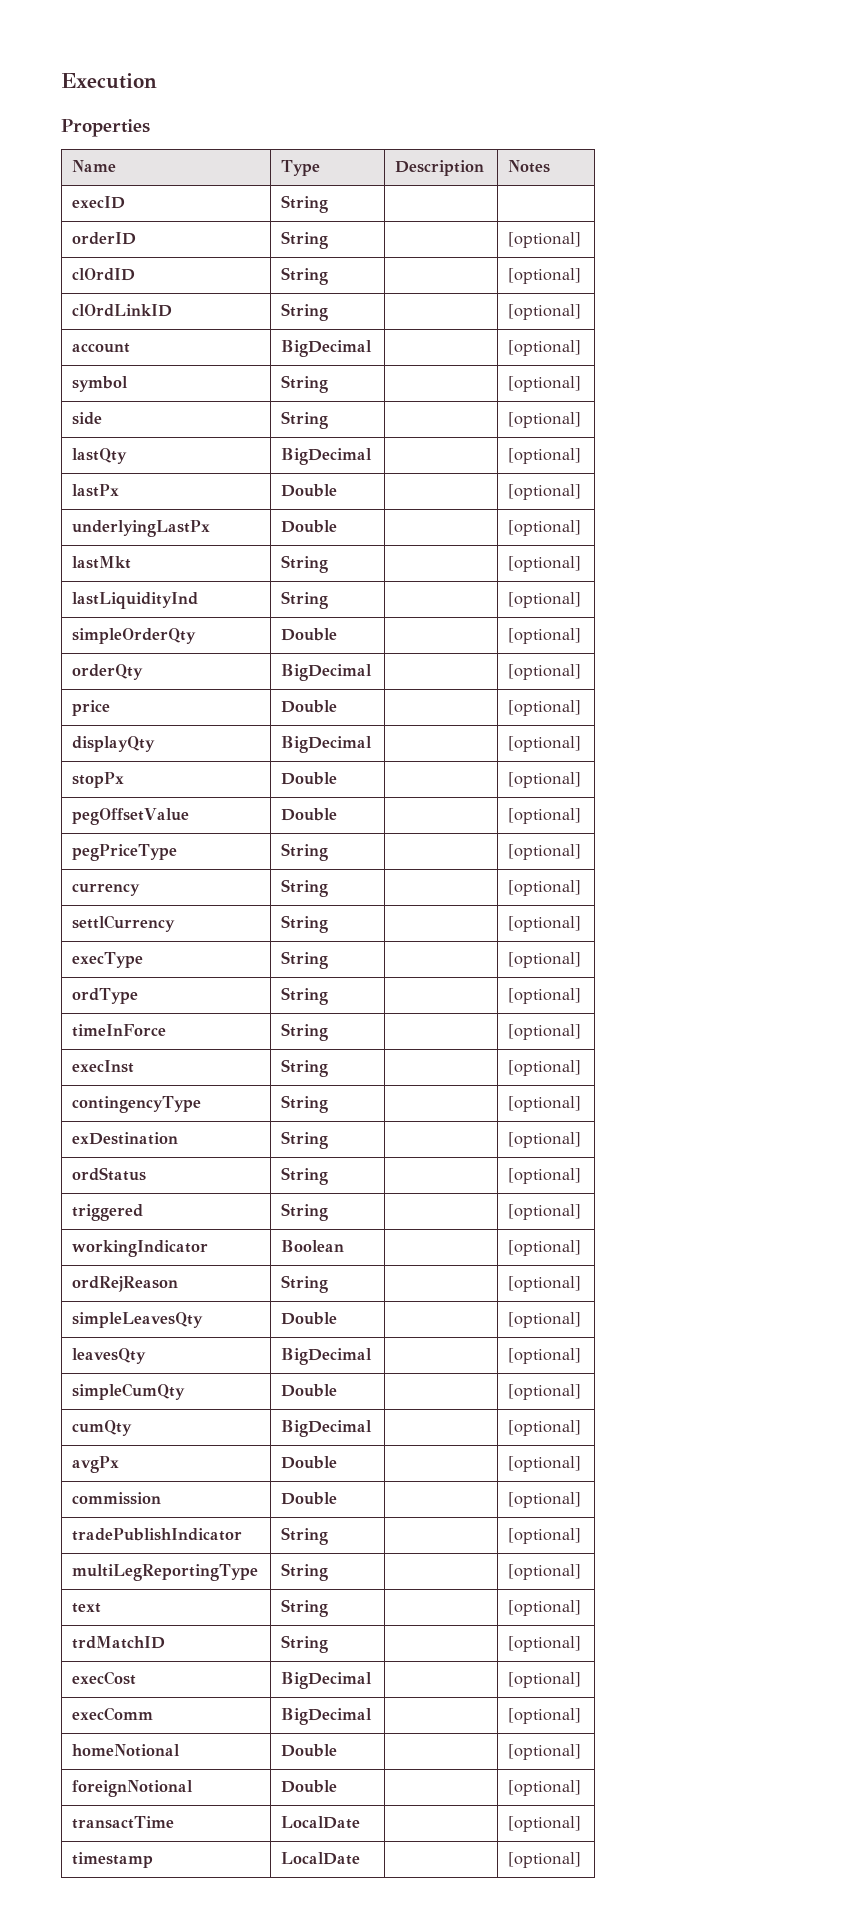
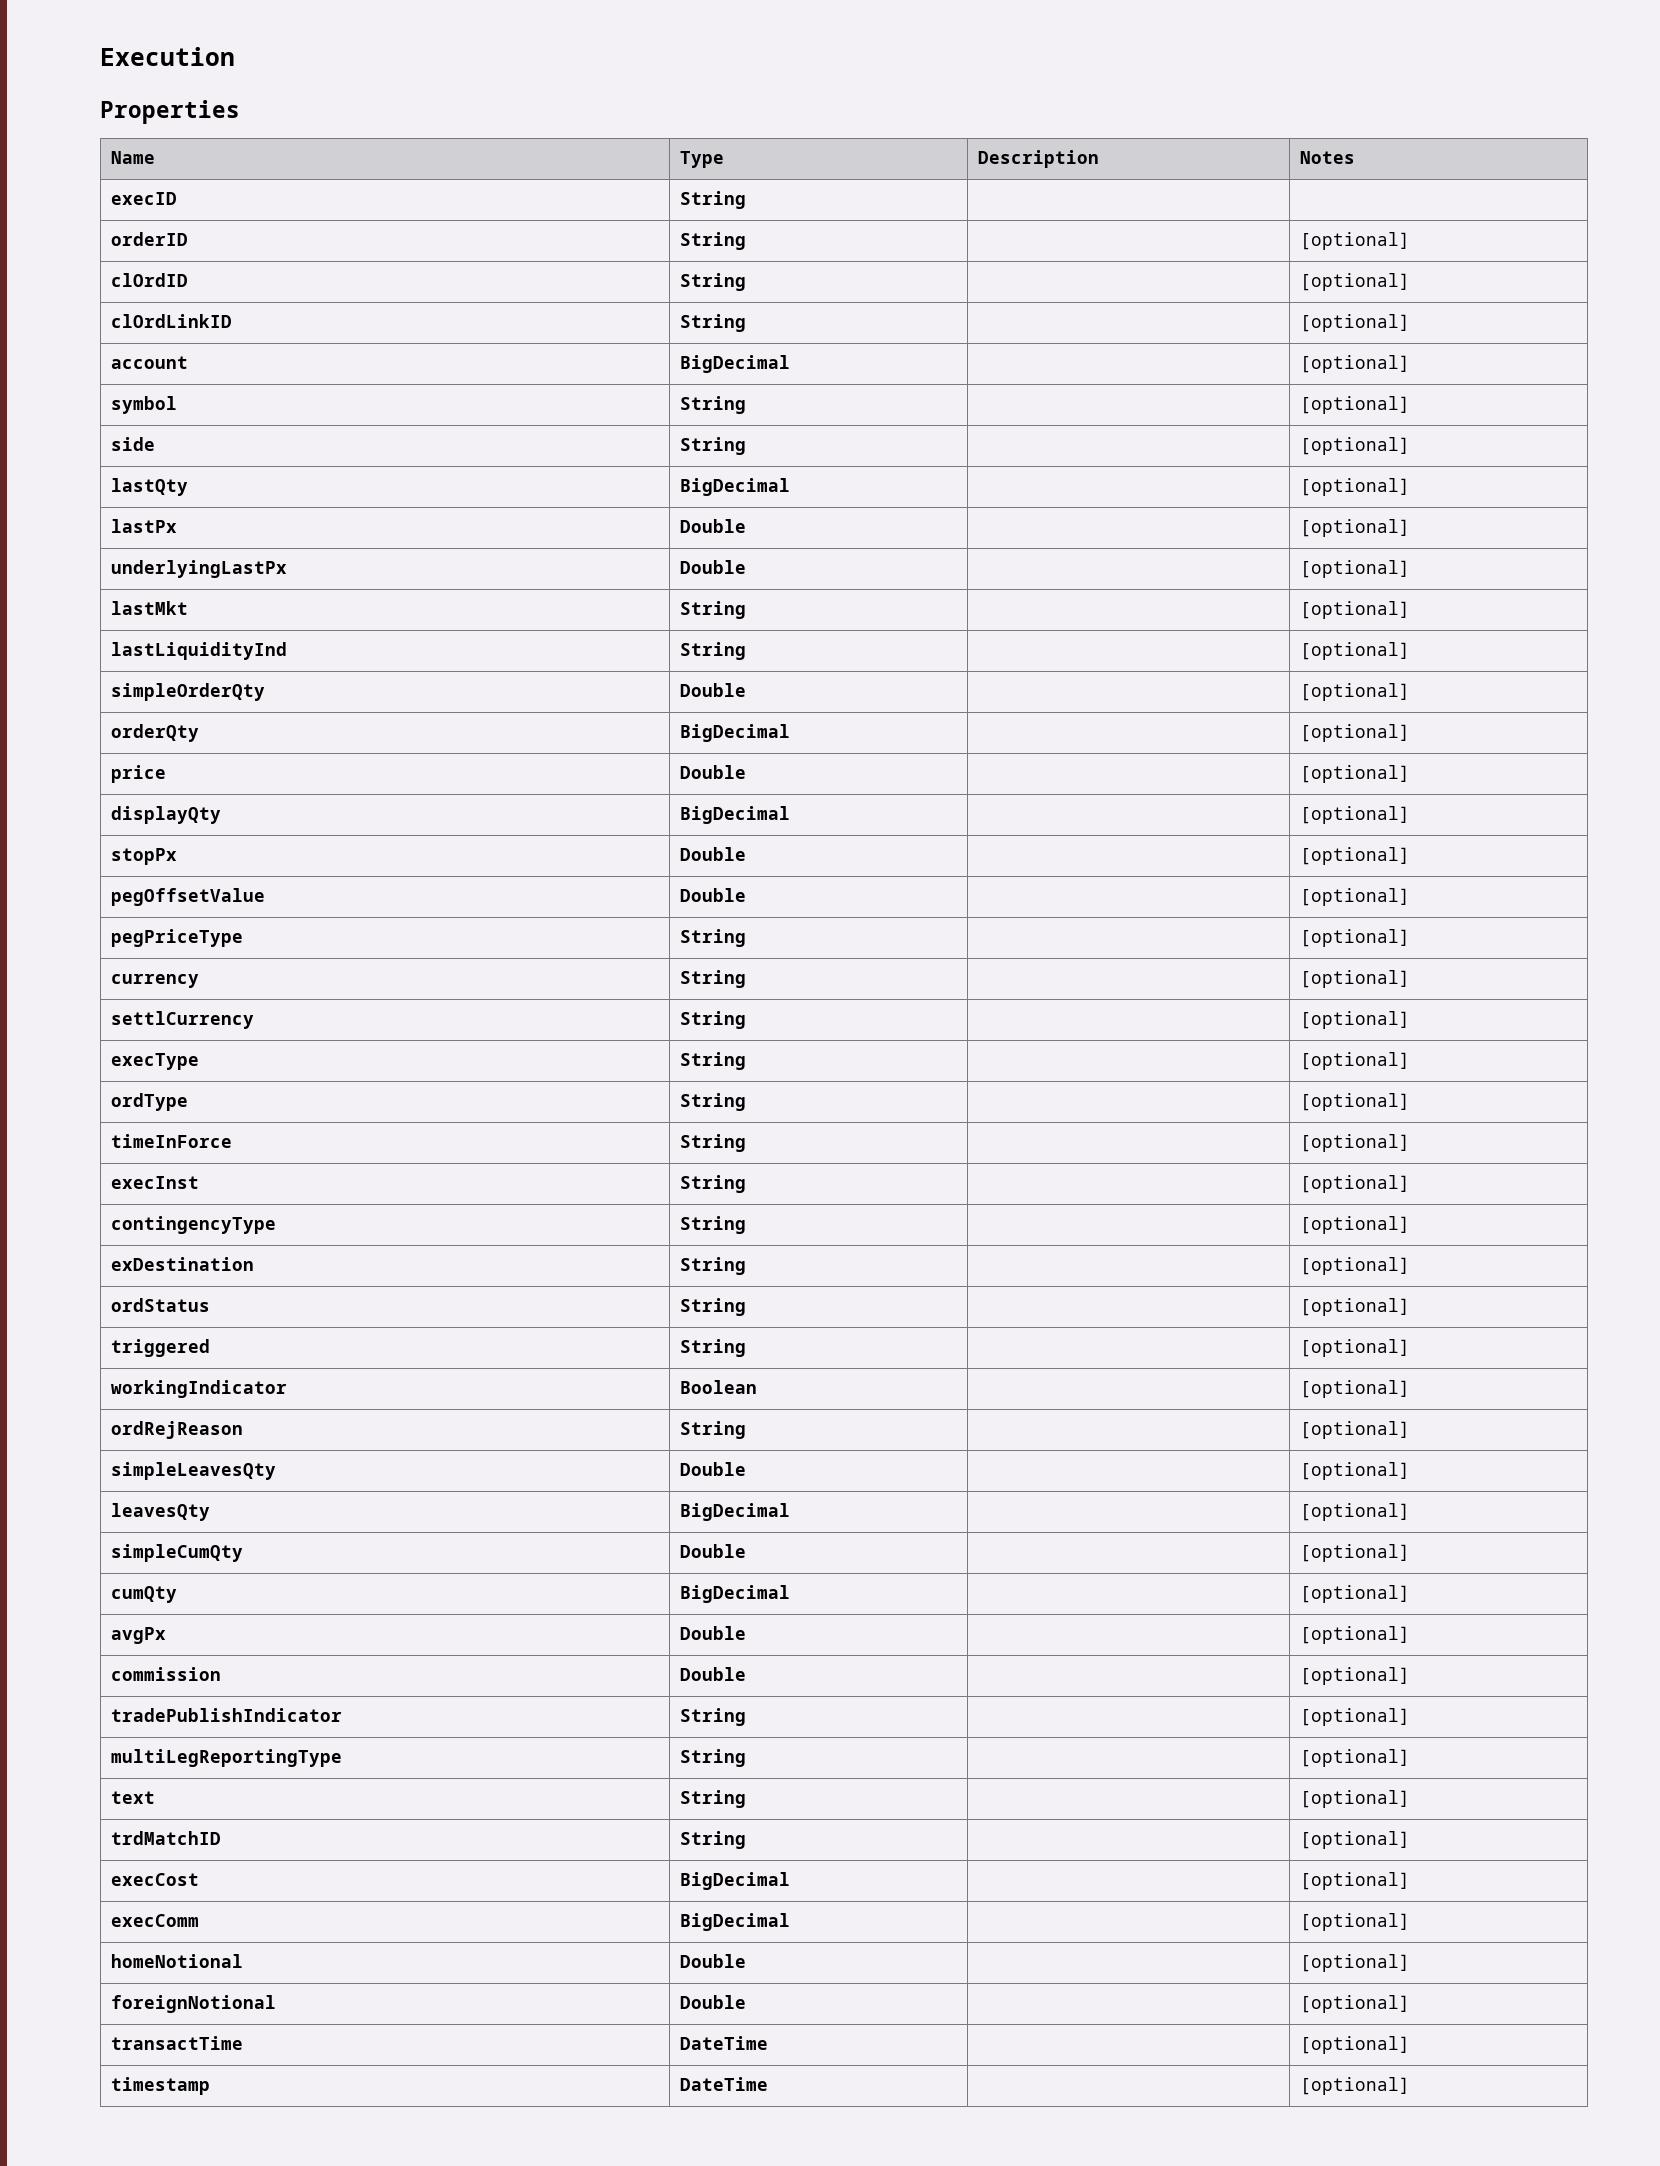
[281,1816,361,1829] LocalDate -> [679,2036,768,2050] DateTime
[281,1852,361,1865] LocalDate -> [679,2077,768,2091] DateTime

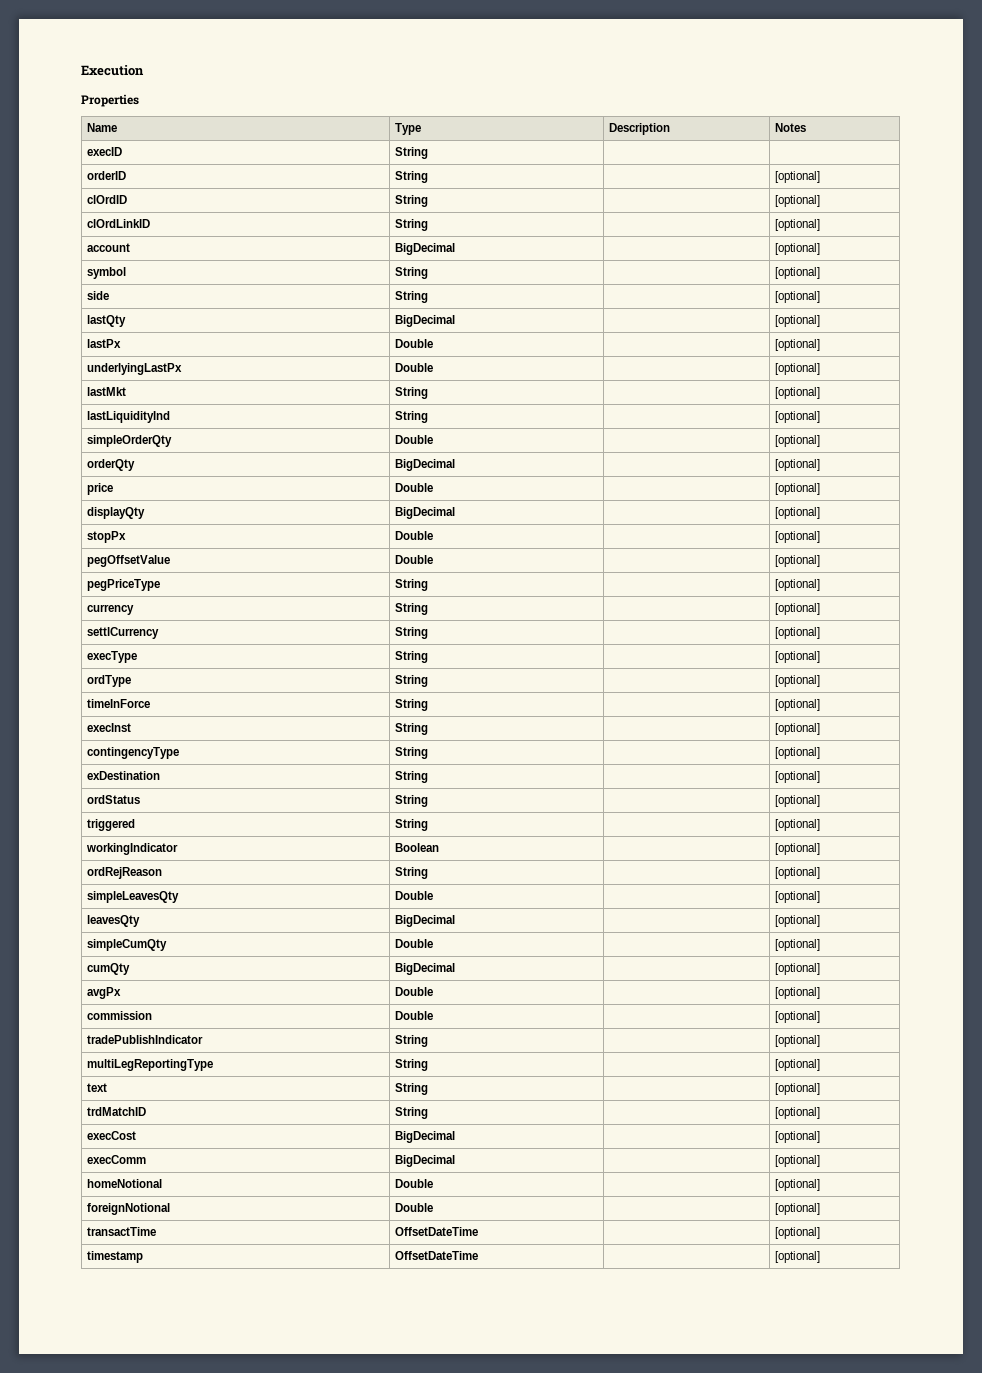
[679,2036,768,2050] DateTime -> [395,1227,479,1236] OffsetDateTime
[679,2077,768,2091] DateTime -> [395,1251,479,1260] OffsetDateTime

